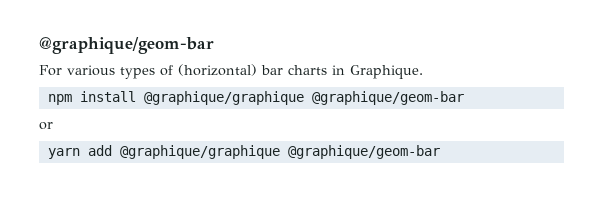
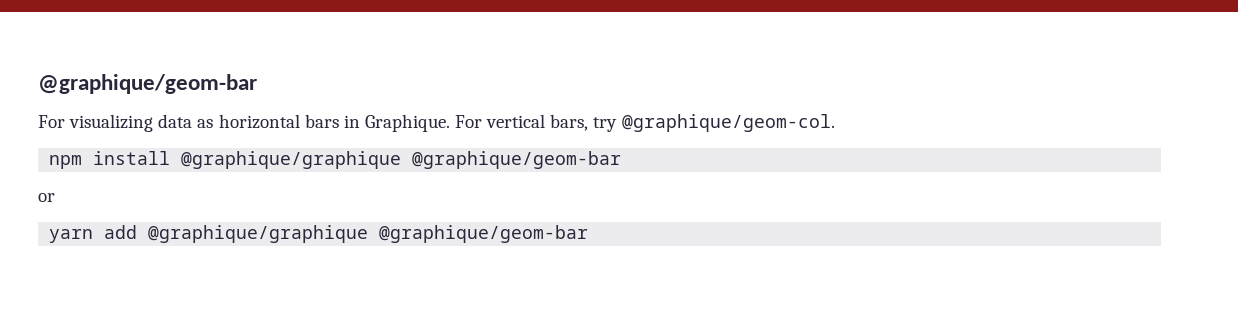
[67,64,423,79] various types of (horizontal) bar charts in Graphique. -> [69,114,835,132] visualizing data as horizontal bars in Graphique. For vertical bars, try @graphique/geom-col.

